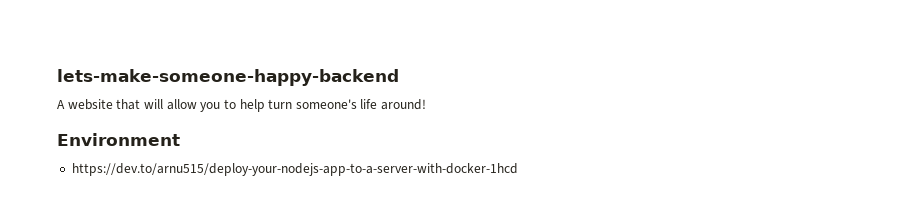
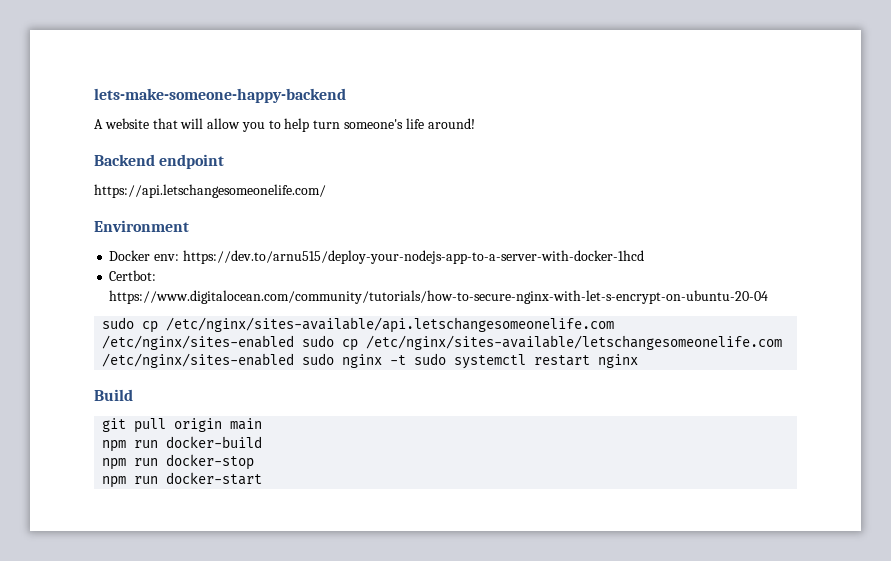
(427, 104) none -> [94,154,225,169] [94,184,326,198] // Backend endpoint // https://api.letschangesomeonelife.com/
(180, 139) none -> [109,250,180,261] Docker env:
(518, 169) none -> [109,270,157,281] [109,290,769,304] [102,317,615,333] [102,335,783,351] [102,353,639,369] [94,389,133,401] [102,418,263,433] [102,436,263,452] [102,454,255,470] [102,472,263,488] // Certbot: https://www.digitalocean.com/community/tutorials/how-to-secure-nginx-with-let-s-encrypt-on-ubuntu-20-04 // sudo cp /etc/nginx/sites-available/api.letschangesomeonelife.com /etc/nginx/sites-enabled sudo cp /etc/nginx/sites-available/letschangesomeonelife.com /etc/nginx/sites-enabled sudo nginx -t sudo systemctl restart nginx // Build // git pull origin main // npm run docker-build // npm run docker-stop // npm run docker-start

